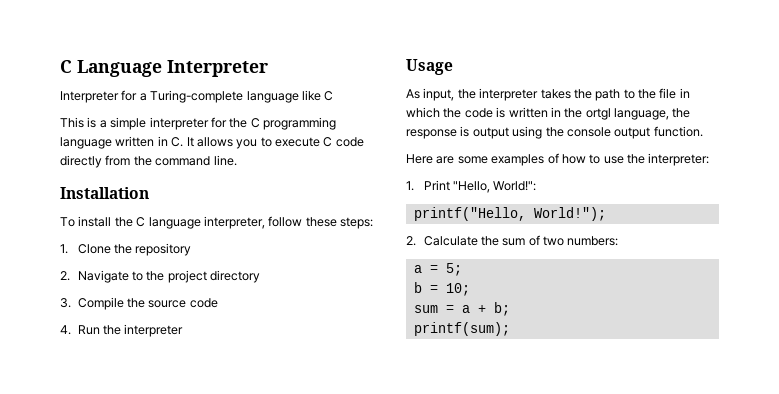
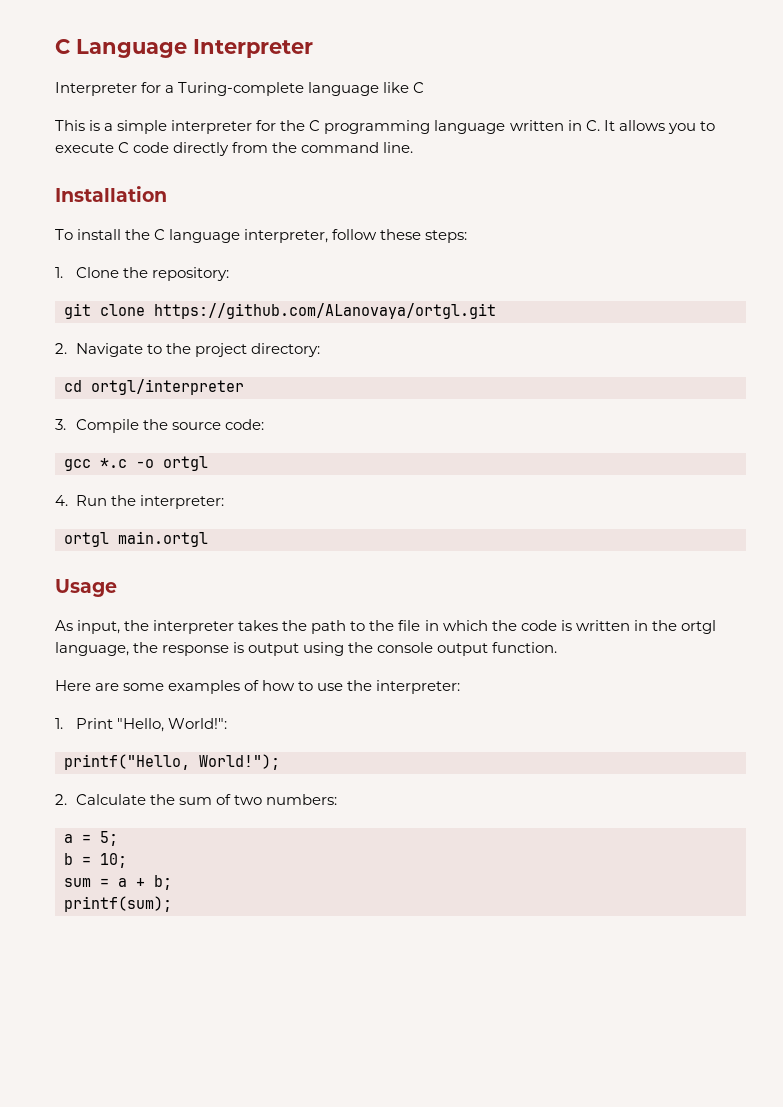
[135,243,192,256] repository -> [152,267,230,281] [64,303,496,319] repository: // git clone https://github.com/ALanovaya/ortgl.git
[210,270,261,283] directory -> [251,343,321,357] [64,379,244,395] directory: // cd ortgl/interpreter
[189,298,218,308] code -> [225,419,265,430] [64,456,208,471] code: // gcc *.c -o ortgl
[124,324,184,337] interpreter -> [140,495,225,509] [64,531,208,547] interpreter: // ortgl main.ortgl

